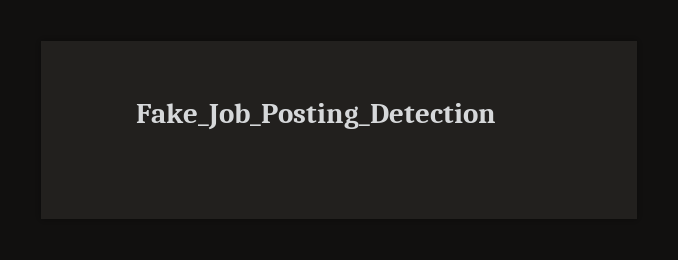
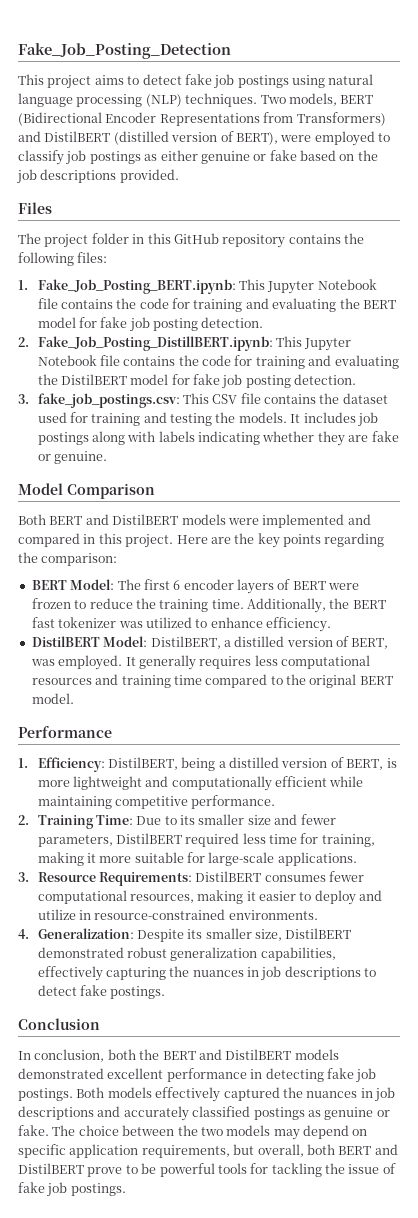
(496, 116) none -> [18,74,374,89] [18,93,374,107] [18,112,386,126] [18,131,390,146] [18,150,378,165] [17,169,179,184] [18,202,52,214] [18,233,364,248] [18,252,108,266] [18,279,377,294] [37,298,396,312] [37,317,264,332] [18,336,352,351] [37,355,399,369] [37,374,357,389] [18,393,388,408] [37,412,378,427] [37,431,399,446] [37,451,107,464] [18,483,155,499] [18,514,371,528] [18,533,385,548] [18,552,118,566] [31,579,360,594] [31,598,386,613] [31,617,331,632] [31,636,389,649] [30,655,370,670] [31,674,393,688] [31,693,74,704] [18,726,112,738] [18,757,397,772] [37,776,364,791] [37,795,276,809] [18,814,336,829] [37,833,375,847] [37,852,357,866] [18,871,365,886] [37,890,383,905] [37,909,318,920] [18,928,352,942] [37,947,336,961] [37,966,377,981] [37,985,166,999] [18,1018,100,1030] [18,1049,339,1062] [18,1068,377,1083] [18,1087,395,1102] [18,1106,390,1121] [18,1125,368,1140] [18,1144,398,1158] [18,1163,396,1177] [18,1182,126,1197] // This project aims to detect fake job postings using natural language processing (NLP) techniques. Two models, BERT (Bidirectional Encoder Representations from Transformers) and DistilBERT (distilled version of BERT), were employed to classify job postings as either genuine or fake based on the job descriptions provided. // Files // The project folder in this GitHub repository contains the following files: // 1. Fake_Job_Posting_BERT.ipynb: This Jupyter Notebook file contains the code for training and evaluating the BERT model for fake job posting detection. // 2. Fake_Job_Posting_DistillBERT.ipynb: This Jupyter Notebook file contains the code for training and evaluating the DistilBERT model for fake job posting detection. // 3. fake_job_postings.csv: This CSV file contains the dataset used for training and testing the models. It includes job postings along with labels indicating whether they are fake or genuine. // Model Comparison // Both BERT and DistilBERT models were implemented and compared in this project. Here are the key points regarding the comparison: // BERT Model: The first 6 encoder layers of BERT were frozen to reduce the training time. Additionally, the BERT fast tokenizer was utilized to enhance efficiency. // DistilBERT Model: DistilBERT, a distilled version of BERT, was employed. It generally requires less computational resources and training time compared to the original BERT model. // Performance // 1. Efficiency: DistilBERT, being a distilled version of BERT, is more lightweight and computationally efficient while maintaining competitive performance. // 2. Training Time: Due to its smaller size and fewer parameters, DistilBERT required less time for training, making it more suitable for large-scale applications. // 3. Resource Requirements: DistilBERT consumes fewer computational resources, making it easier to deploy and utilize in resource-constrained environments. // 4. Generalization: Despite its smaller size, DistilBERT demonstrated robust generalization capabilities, effectively capturing the nuances in job descriptions to detect fake postings. // Conclusion // In conclusion, both the BERT and DistilBERT models demonstrated excellent performance in detecting fake job postings. Both models effectively captured the nuances in job descriptions and accurately classified postings as genuine or fake. The choice between the two models may depend on specific application requirements, but overall, both BERT and DistilBERT prove to be powerful tools for tackling the issue of fake job postings.

